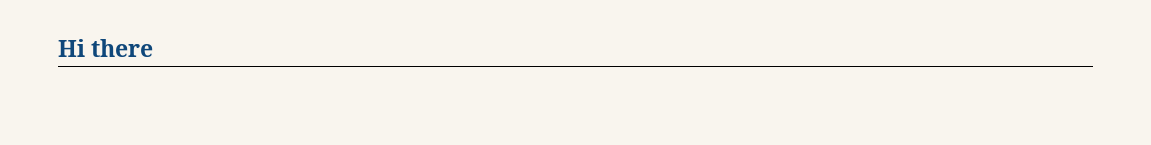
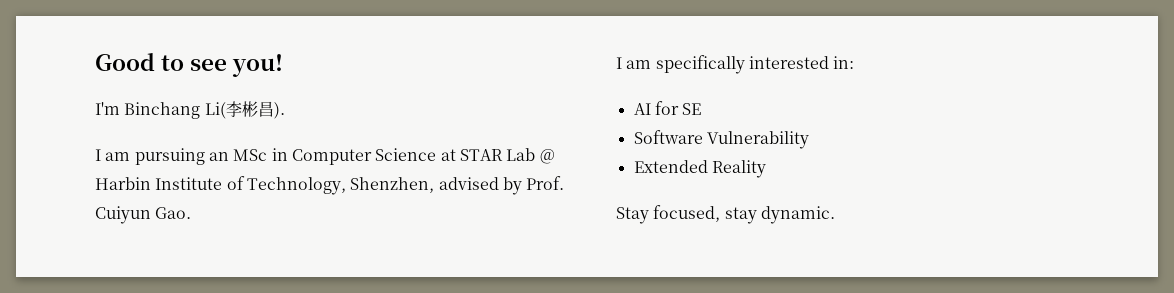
[58,39,154,57] Hi there -> [95,53,284,77] [95,101,285,119] [95,148,555,165] [95,176,565,195] [95,206,192,224] [616,55,855,74] [633,101,702,115] [633,130,809,149] [633,160,766,178] [616,205,835,224] Good to see you! // I'm Binchang Li(李彬昌). // I am pursuing an MSc in Computer Science at STAR Lab @ Harbin Institute of Technology, Shenzhen, advised by Prof. Cuiyun Gao. // I am specifically interested in: // AI for SE // Software Vulnerability // Extended Reality // Stay focused, stay dynamic.

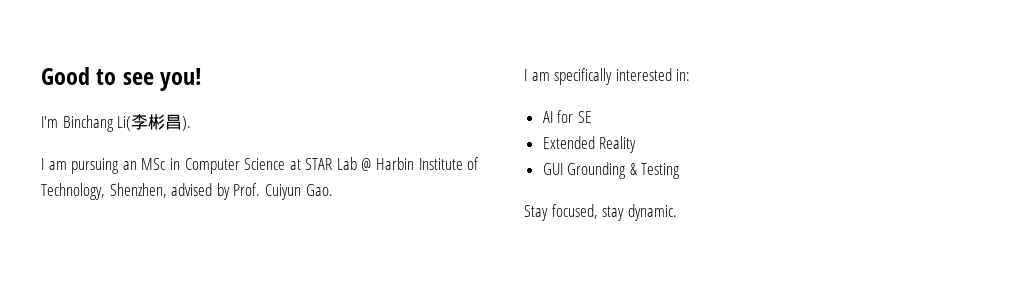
[633,130,809,149] // Software Vulnerability -> (592, 117) none
(766, 169) none -> [542,162,681,179] // GUI Grounding & Testing

